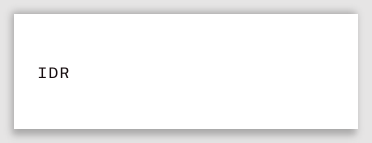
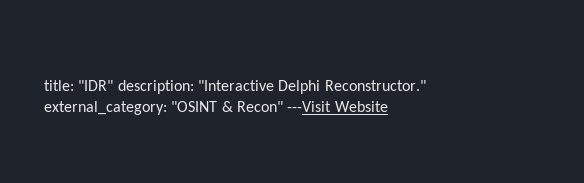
[37,67,70,78] IDR -> [44,80,426,94] [44,101,388,115] title: "IDR" description: "Interactive Delphi Reconstructor." external_category: "OSINT & Recon" ---Visit Website

